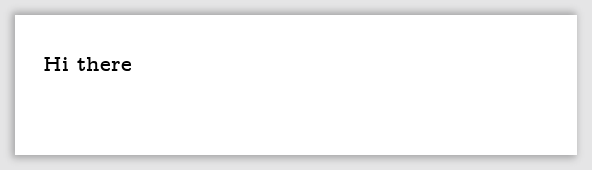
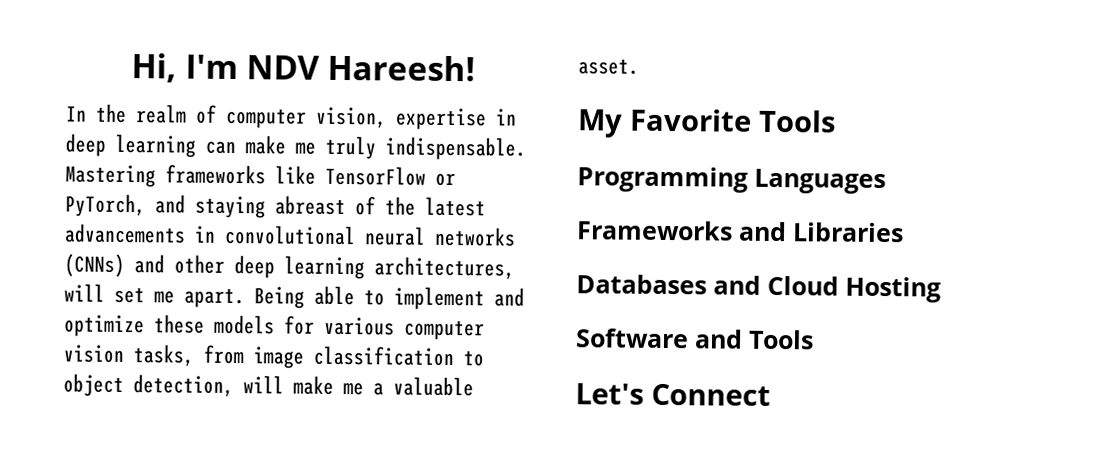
[43,57,132,71] Hi there -> [131,53,475,83] [66,103,517,131] [65,133,526,161] [65,164,456,188] [65,193,486,219] [64,223,516,247] [64,253,515,280] [64,283,525,311] [64,314,485,341] [63,344,484,369] [63,373,474,398] [578,59,639,75] [577,108,836,138] [577,166,886,195] [576,220,904,243] [576,274,941,303] [575,328,814,350] [575,383,771,406] Hi, I'm NDV Hareesh! // In the realm of computer vision, expertise in deep learning can make me truly indispensable. Mastering frameworks like TensorFlow or PyTorch, and staying abreast of the latest advancements in convolutional neural networks (CNNs) and other deep learning architectures, will set me apart. Being able to implement and optimize these models for various computer vision tasks, from image classification to object detection, will make me a valuable asset. // My Favorite Tools // Programming Languages // Frameworks and Libraries // Databases and Cloud Hosting // Software and Tools // Let's Connect

